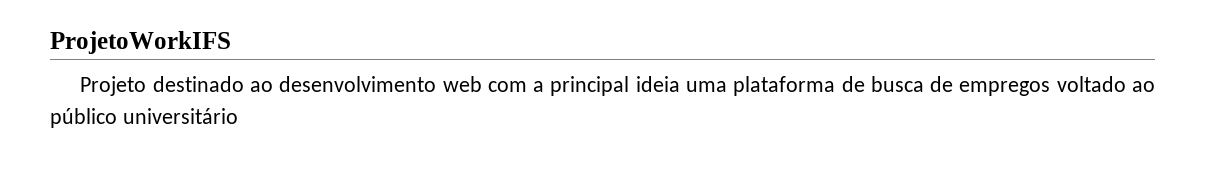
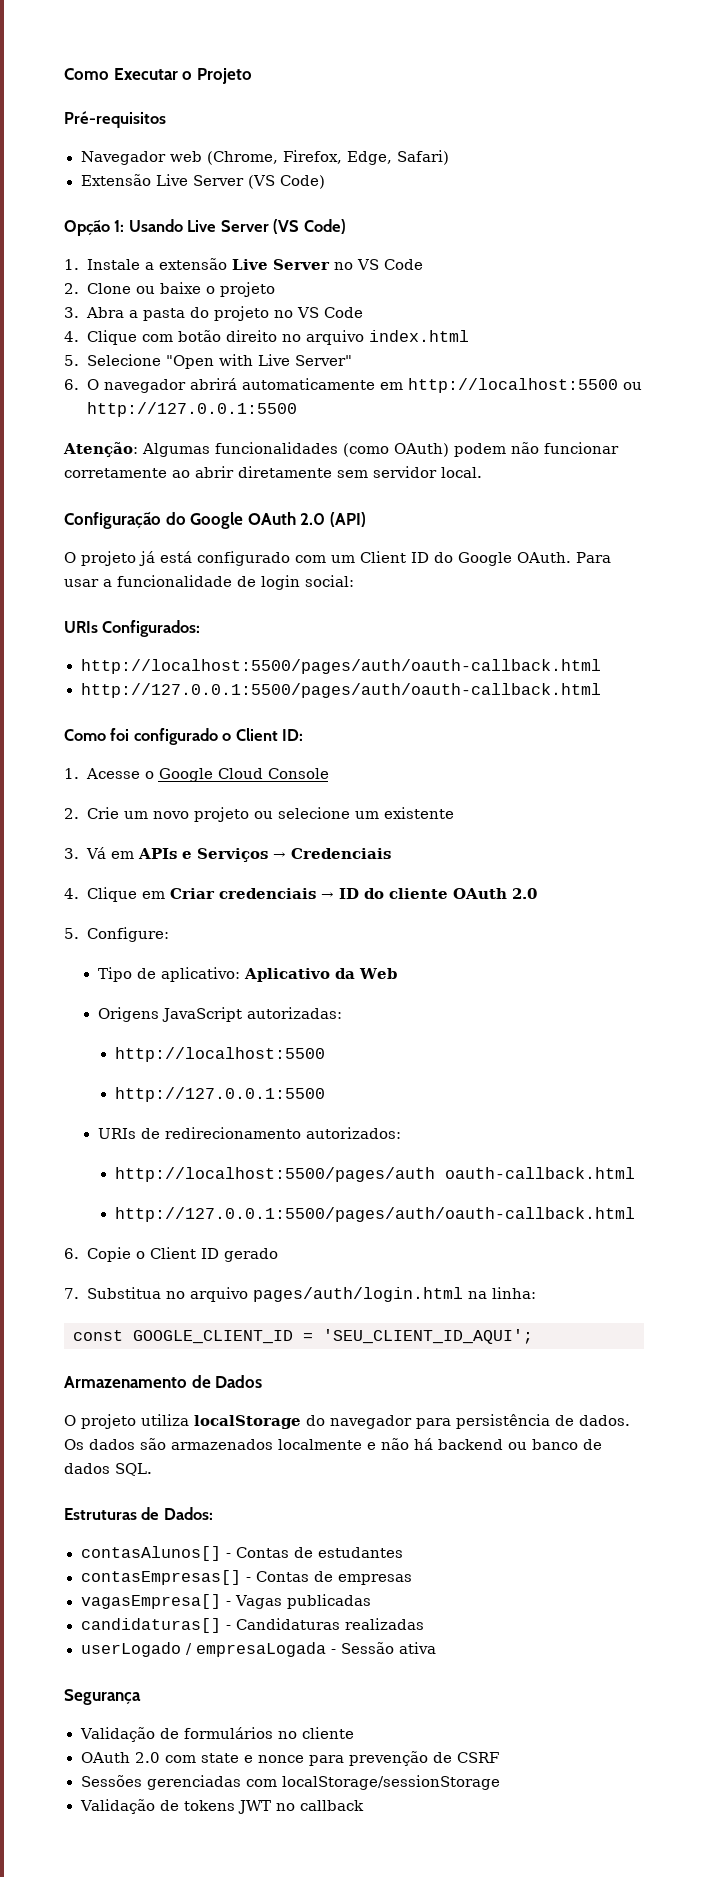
[50,31,231,54] [80,76,1155,96] [50,108,238,128] ProjetoWorkIFS // Projeto destinado ao desenvolvimento web com a principal ideia uma plataforma de busca de empregos voltado ao público universitário -> [64,68,252,84] [64,111,166,128] [80,150,449,165] [80,174,325,189] [64,219,346,236] [64,258,423,270] [64,282,275,297] [64,306,363,321] [64,330,469,345] [64,354,352,369] [64,378,642,393] [86,402,297,417] [63,442,619,457] [64,466,482,478] [64,512,366,529] [64,551,611,566] [64,575,354,590] [64,620,201,637] [80,659,601,674] [80,683,601,698] [64,728,304,745] [64,768,329,782] [64,807,454,822] [64,847,392,862] [64,887,537,902] [64,927,169,942] [97,967,397,982] [97,1007,342,1022] [114,1047,325,1062] [114,1087,325,1102] [97,1127,401,1139] [114,1167,635,1182] [114,1207,635,1222] [64,1247,278,1262] [64,1287,536,1302] [73,1329,533,1344] [64,1375,263,1388] [64,1414,630,1429] [64,1438,602,1450] [64,1463,152,1476] [64,1507,213,1520] [80,1546,403,1561] [80,1570,412,1585] [80,1594,372,1609] [80,1618,424,1633] [80,1642,436,1657] [64,1689,141,1705] [79,1727,355,1742] [80,1751,499,1766] [80,1775,500,1790] [79,1799,365,1814] Como Executar o Projeto // Pré-requisitos // Navegador web (Chrome, Firefox, Edge, Safari) // Extensão Live Server (VS Code) // Opção 1: Usando Live Server (VS Code) // 1. Instale a extensão Live Server no VS Code // 2. Clone ou baixe o projeto // 3. Abra a pasta do projeto no VS Code // 4. Clique com botão direito no arquivo index.html // 5. Selecione "Open with Live Server" // 6. O navegador abrirá automaticamente em http://localhost:5500 ou http://127.0.0.1:5500 // Atenção: Algumas funcionalidades (como OAuth) podem não funcionar corretamente ao abrir diretamente sem servidor local. // Configuração do Google OAuth 2.0 (API) // O projeto já está configurado com um Client ID do Google OAuth. Para usar a funcionalidade de login social: // URIs Configurados: // http://localhost:5500/pages/auth/oauth-callback.html // http://127.0.0.1:5500/pages/auth/oauth-callback.html // Como foi configurado o Client ID: // 1. Acesse o Google Cloud Console // 2. Crie um novo projeto ou selecione um existente // 3. Vá em APIs e Serviços → Credenciais // 4. Clique em Criar credenciais → ID do cliente OAuth 2.0 // 5. Configure: // Tipo de aplicativo: Aplicativo da Web // Origens JavaScript autorizadas: // http://localhost:5500 // http://127.0.0.1:5500 // URIs de redirecionamento autorizados: // http://localhost:5500/pages/auth oauth-callback.html // http://127.0.0.1:5500/pages/auth/oauth-callback.html // 6. Copie o Client ID gerado // 7. Substitua no arquivo pages/auth/login.html na linha: // const GOOGLE_CLIENT_ID = 'SEU_CLIENT_ID_AQUI'; // Armazenamento de Dados // O projeto utiliza localStorage do navegador para persistência de dados. Os dados são armazenados localmente e não há backend ou banco de dados SQL. // Estruturas de Dados: // contasAlunos[] - Contas de estudantes // contasEmpresas[] - Contas de empresas // vagasEmpresa[] - Vagas publicadas // candidaturas[] - Candidaturas realizadas // userLogado / empresaLogada - Sessão ativa // Segurança // Validação de formulários no cliente // OAuth 2.0 com state e nonce para prevenção de CSRF // Sessões gerenciadas com localStorage/sessionStorage // Validação de tokens JWT no callback

